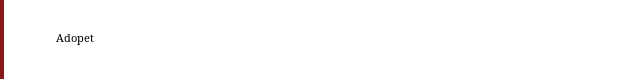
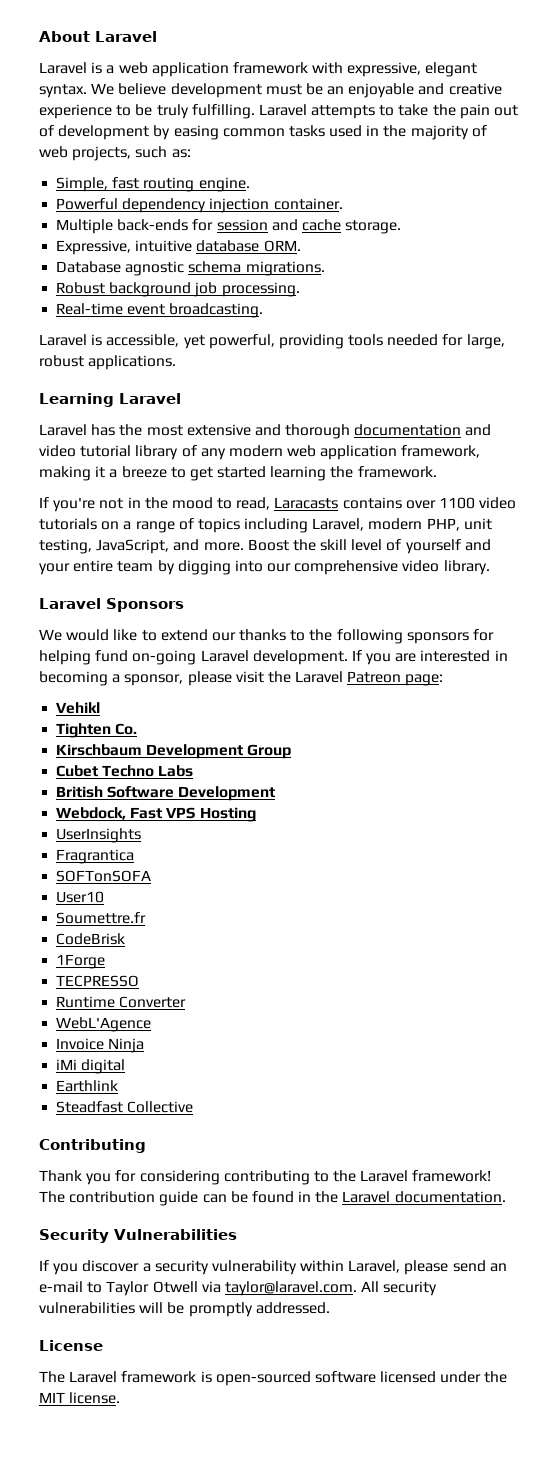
[56,34,94,45] Adopet -> [39,31,157,42] [39,62,478,77] [39,83,502,98] [39,104,519,119] [39,125,487,140] [39,146,191,161] [56,177,250,192] [56,198,343,213] [56,219,402,234] [56,240,301,255] [56,261,325,276] [56,282,300,297] [56,303,264,318] [39,334,505,349] [39,355,177,370] [39,393,181,407] [39,424,492,439] [39,445,481,460] [39,466,437,481] [39,497,517,512] [39,518,492,533] [39,539,491,554] [39,560,490,575] [39,598,184,612] [39,629,495,644] [39,650,508,665] [39,671,444,686] [56,702,101,714] [56,723,138,738] [56,744,292,759] [56,765,194,777] [56,786,276,801] [56,807,256,822] [56,828,142,843] [56,849,135,864] [56,870,152,882] [56,891,105,903] [56,912,147,924] [56,933,126,945] [56,954,106,969] [56,975,140,987] [56,996,187,1008] [56,1017,152,1032] [56,1038,145,1053] [56,1059,126,1074] [56,1080,119,1092] [56,1101,194,1113] [39,1139,146,1153] [39,1170,492,1185] [39,1191,506,1206] [39,1229,237,1243] [39,1260,507,1275] [39,1281,438,1296] [39,1302,330,1317] [39,1340,103,1351] [39,1371,508,1386] [39,1392,121,1404] About Laravel // Laravel is a web application framework with expressive, elegant syntax. We believe development must be an enjoyable and creative experience to be truly fulfilling. Laravel attempts to take the pain out of development by easing common tasks used in the majority of web projects, such as: // Simple, fast routing engine. // Powerful dependency injection container. // Multiple back-ends for session and cache storage. // Expressive, intuitive database ORM. // Database agnostic schema migrations. // Robust background job processing. // Real-time event broadcasting. // Laravel is accessible, yet powerful, providing tools needed for large, robust applications. // Learning Laravel // Laravel has the most extensive and thorough documentation and video tutorial library of any modern web application framework, making it a breeze to get started learning the framework. // If you're not in the mood to read, Laracasts contains over 1100 video tutorials on a range of topics including Laravel, modern PHP, unit testing, JavaScript, and more. Boost the skill level of yourself and your entire team by digging into our comprehensive video library. // Laravel Sponsors // We would like to extend our thanks to the following sponsors for helping fund on-going Laravel development. If you are interested in becoming a sponsor, please visit the Laravel Patreon page: // Vehikl // Tighten Co. // Kirschbaum Development Group // Cubet Techno Labs // British Software Development // Webdock, Fast VPS Hosting // UserInsights // Fragrantica // SOFTonSOFA // User10 // Soumettre.fr // CodeBrisk // 1Forge // TECPRESSO // Runtime Converter // WebL'Agence // Invoice Ninja // iMi digital // Earthlink // Steadfast Collective // Contributing // Thank you for considering contributing to the Laravel framework! The contribution guide can be found in the Laravel documentation. // Security Vulnerabilities // If you discover a security vulnerability within Laravel, please send an e-mail to Taylor Otwell via taylor@laravel.com. All security vulnerabilities will be promptly addressed. // License // The Laravel framework is open-sourced software licensed under the MIT license.

